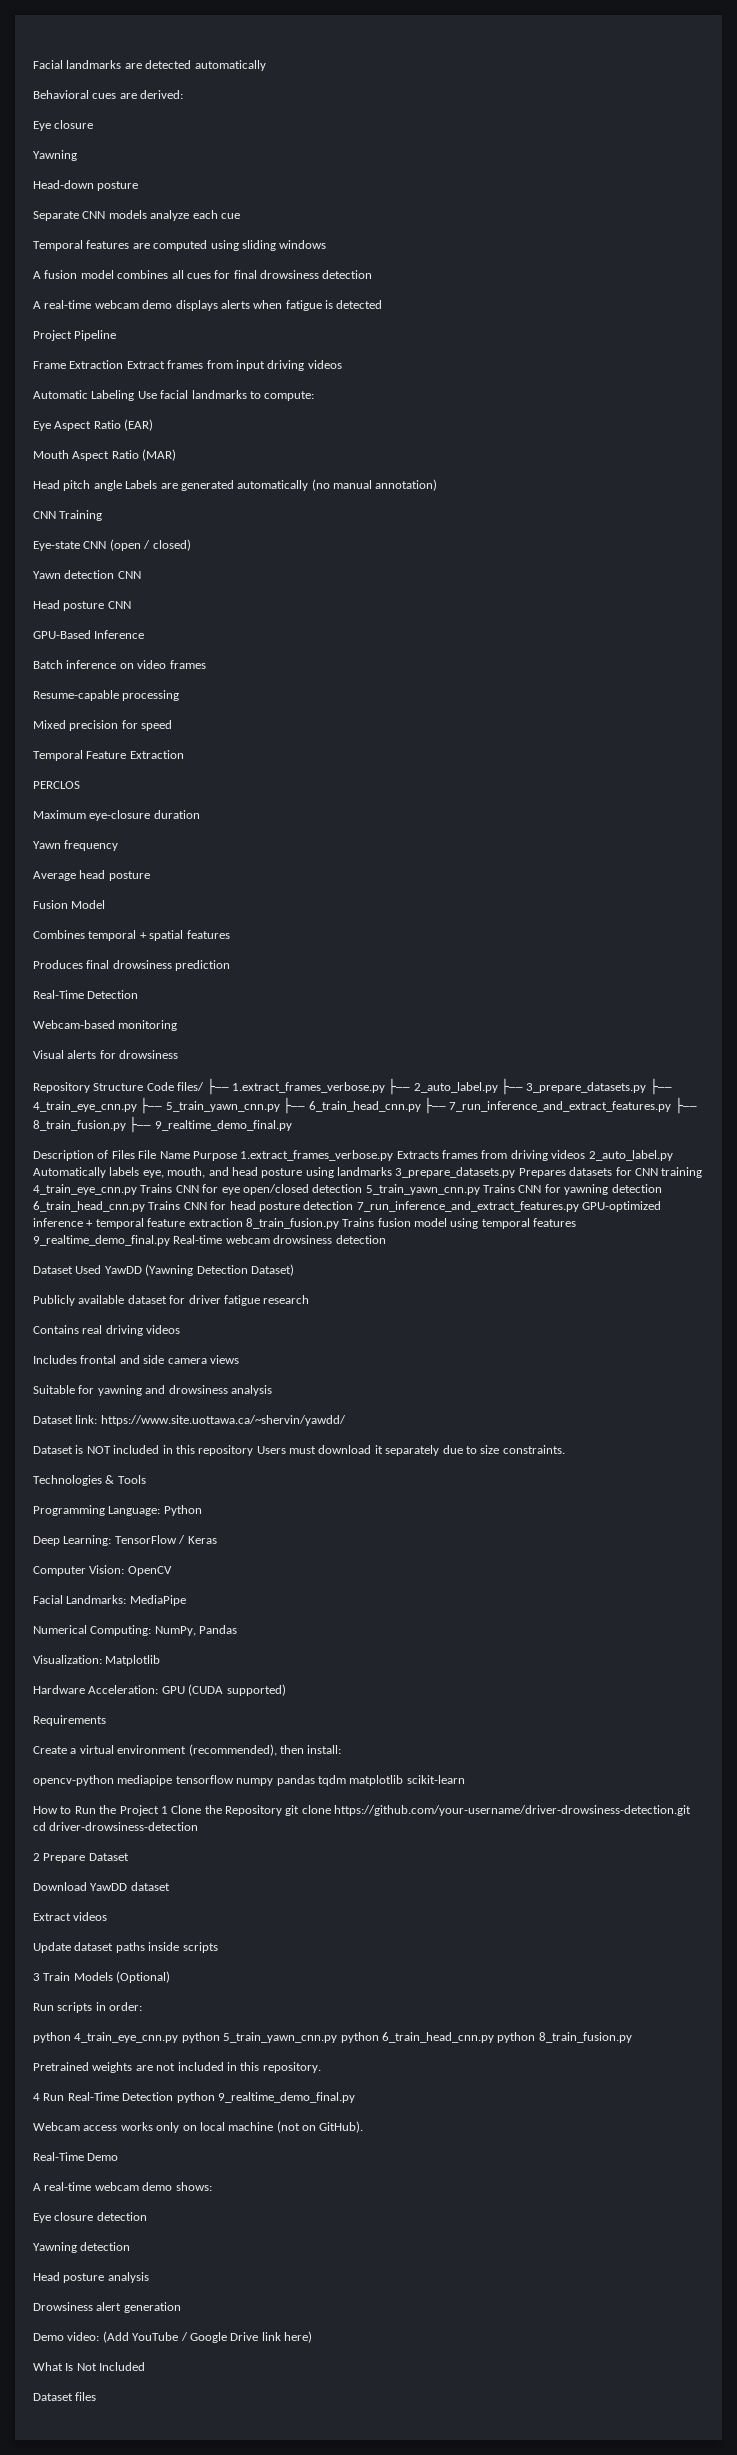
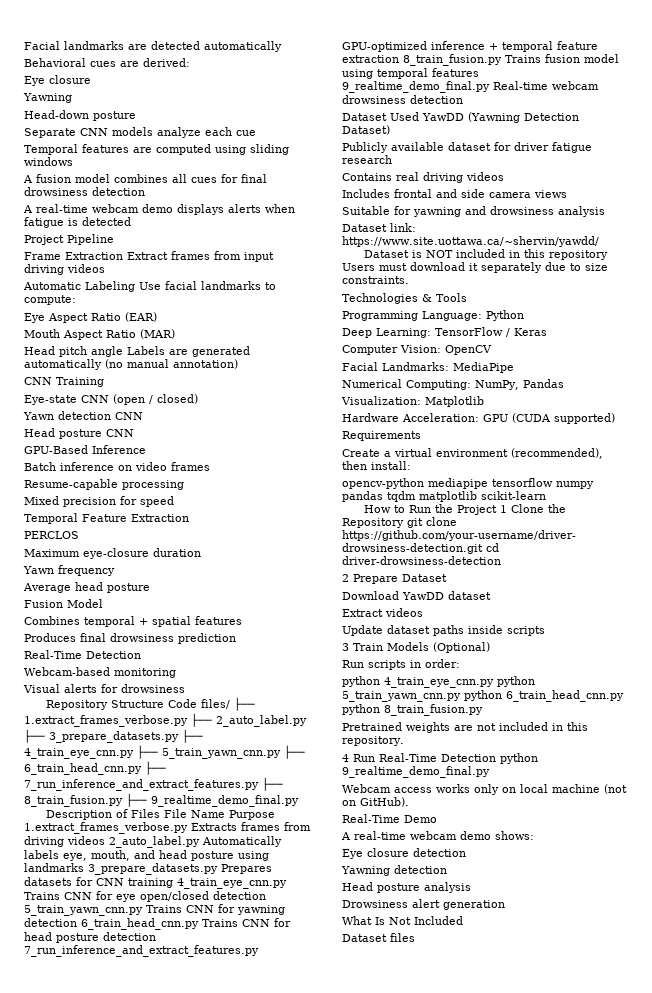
[33,2331,312,2343] // Demo video: (Add YouTube / Google Drive link here) -> (505, 905) none

